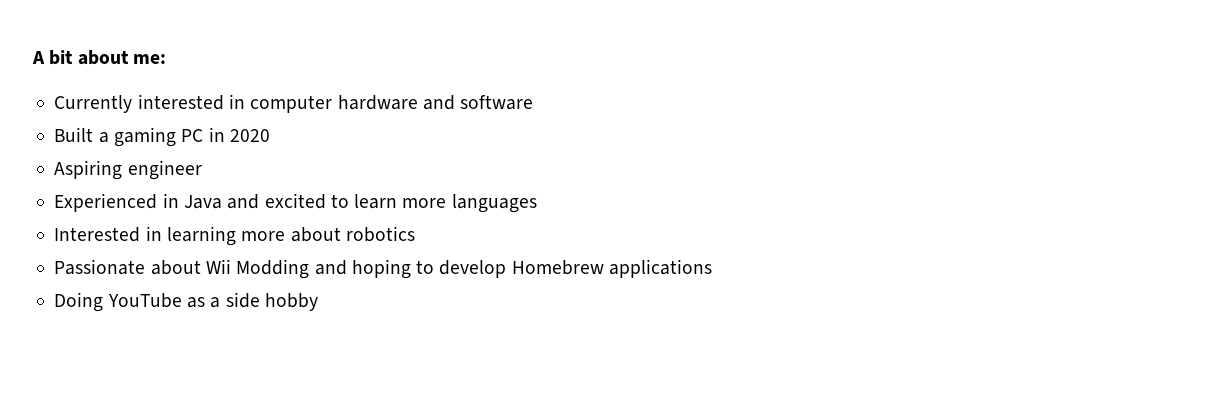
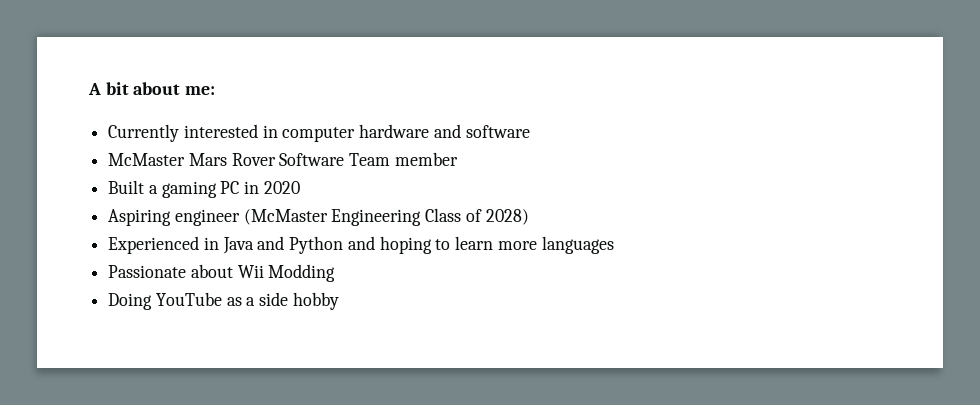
(534, 102) none -> [108,152,458,166] // McMaster Mars Rover Software Team member
(202, 170) none -> [243,208,529,226] (McMaster Engineering Class of 2028)
[264,193,326,209] excited -> [289,236,432,254] Python and hoping
[54,226,415,246] [54,259,712,279] Interested in learning more about robotics // Passionate about Wii Modding and hoping to develop Homebrew applications -> [108,264,336,282] Passionate about Wii Modding

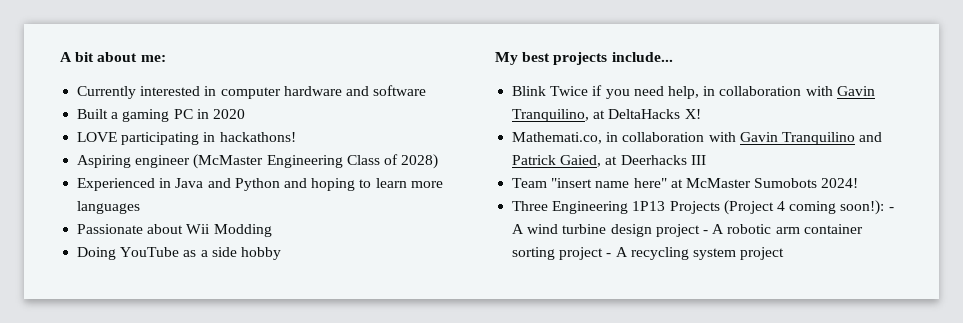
[108,152,458,166] // McMaster Mars Rover Software Team member -> (427, 90) none
(300, 187) none -> [77,132,296,145] // LOVE participating in hackathons!
(339, 301) none -> [495,52,673,65] [512,85,875,99] [512,109,701,122] [512,132,883,145] [512,155,706,167] [512,178,859,188] [512,200,894,215] [512,224,863,237] [512,247,785,260] // My best projects include... // Blink Twice if you need help, in collaboration with Gavin Tranquilino, at DeltaHacks X! // Mathemati.co, in collaboration with Gavin Tranquilino and Patrick Gaied, at Deerhacks III // Team "insert name here" at McMaster Sumobots 2024! // Three Engineering 1P13 Projects (Project 4 coming soon!): - A wind turbine design project - A robotic arm container sorting project - A recycling system project

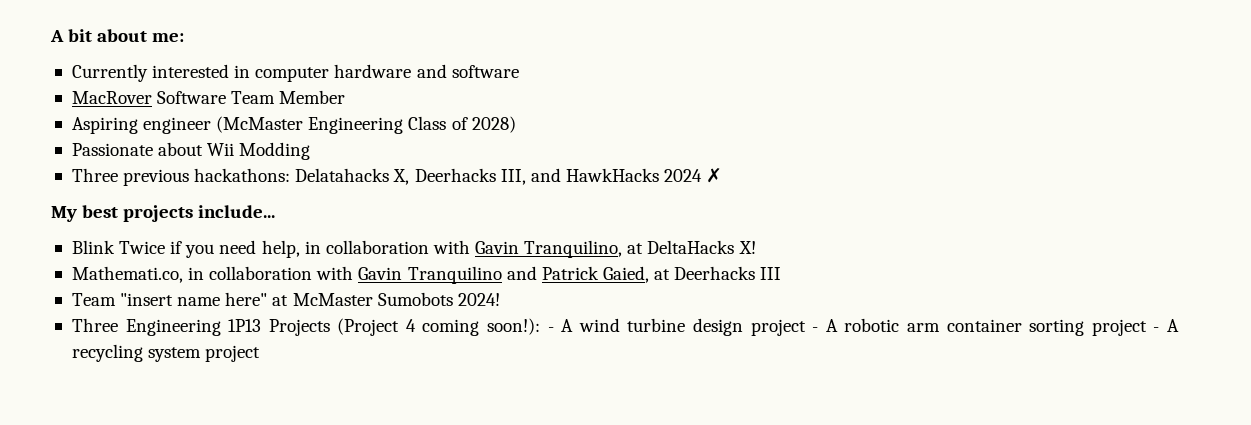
[77,109,245,122] [77,132,296,145] Built a gaming PC in 2020 // LOVE participating in hackathons! -> [71,90,346,104] MacRover Software Team Member
[77,178,443,191] [77,201,141,214] [77,224,272,237] [77,247,281,260] Experienced in Java and Python and hoping to learn more languages // Passionate about Wii Modding // Doing YouTube as a side hobby -> [71,142,311,160] [71,168,723,186] Passionate about Wii Modding // Three previous hackathons: Delatahacks X, Deerhacks III, and HawkHacks 2024 ✗

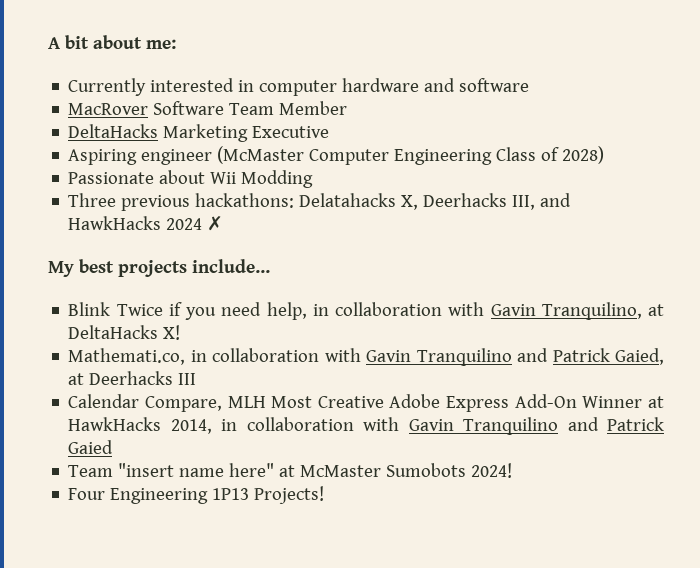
(346, 97) none -> [68,124,330,142] // DeltaHacks Marketing Executive
(304, 124) none -> [309,149,390,165] Computer
(782, 273) none -> [68,394,664,412] [68,417,664,435] [68,440,114,454] // Calendar Compare, MLH Most Creative Adobe Express Add-On Winner at HawkHacks 2014, in collaboration with Gavin Tranquilino and Patrick Gaied
[71,318,118,332] Three -> [68,488,106,500] Four
[268,318,1179,336] [71,344,261,362] Projects (Project 4 coming soon!): - A wind turbine design project - A robotic arm container sorting project - A recycling system project -> [254,486,325,504] Projects!

